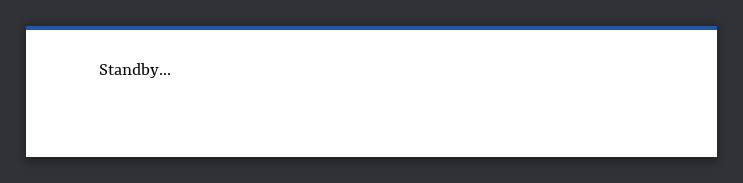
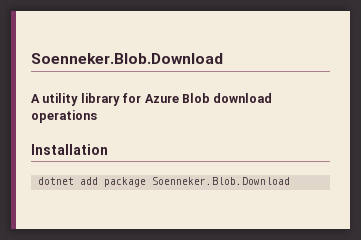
[99,63,171,78] Standby... -> [31,53,223,64] [31,93,273,106] [31,110,97,123] [31,144,108,155] [37,177,290,187] Soenneker.Blob.Download // A utility library for Azure Blob download operations // Installation // dotnet add package Soenneker.Blob.Download

